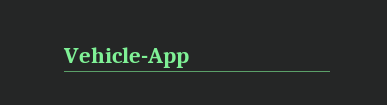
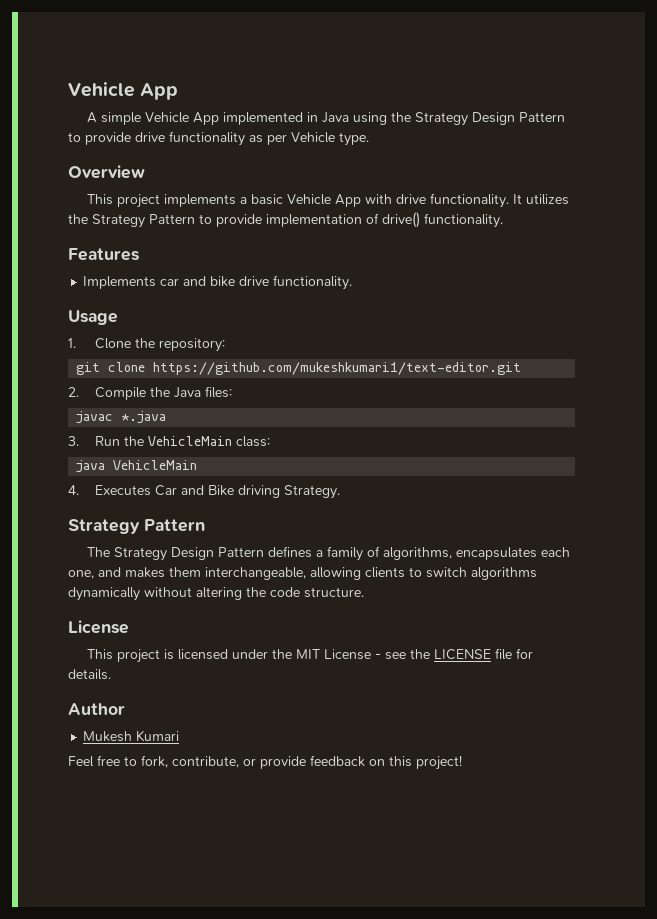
[63,47,189,68] Vehicle-App -> [68,82,179,100] [87,112,566,126] [68,131,369,146] [68,165,145,179] [87,193,570,208] [68,212,503,228] [68,248,139,261] [83,275,353,290] [68,310,118,325] [68,338,226,352] [76,362,522,375] [68,386,233,400] [76,411,167,424] [68,436,271,447] [76,460,198,473] [68,485,341,499] [68,519,205,534] [87,546,571,561] [68,567,537,580] [68,587,364,601] [68,620,129,634] [87,648,534,663] [68,669,111,680] [68,703,125,715] [83,730,180,742] [68,755,462,770] Vehicle App // A simple Vehicle App implemented in Java using the Strategy Design Pattern to provide drive functionality as per Vehicle type. // Overview // This project implements a basic Vehicle App with drive functionality. It utilizes the Strategy Pattern to provide implementation of drive() functionality. // Features // Implements car and bike drive functionality. // Usage // 1. Clone the repository: // git clone https://github.com/mukeshkumari1/text-editor.git // 2. Compile the Java files: // javac *.java // 3. Run the VehicleMain class: // java VehicleMain // 4. Executes Car and Bike driving Strategy. // Strategy Pattern // The Strategy Design Pattern defines a family of algorithms, encapsulates each one, and makes them interchangeable, allowing clients to switch algorithms dynamically without altering the code structure. // License // This project is licensed under the MIT License - see the LICENSE file for details. // Author // Mukesh Kumari // Feel free to fork, contribute, or provide feedback on this project!

